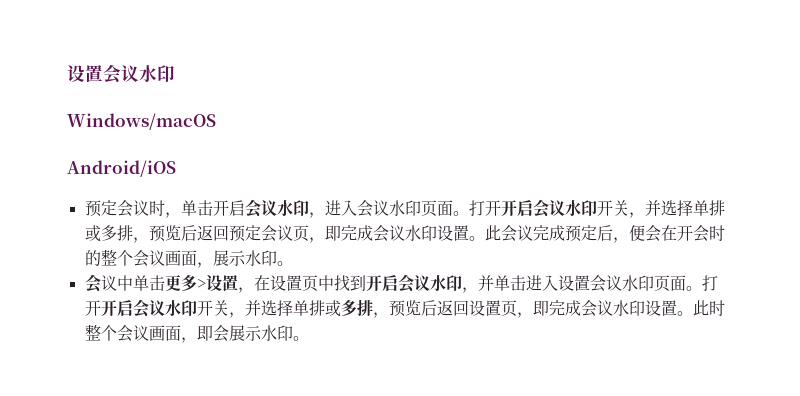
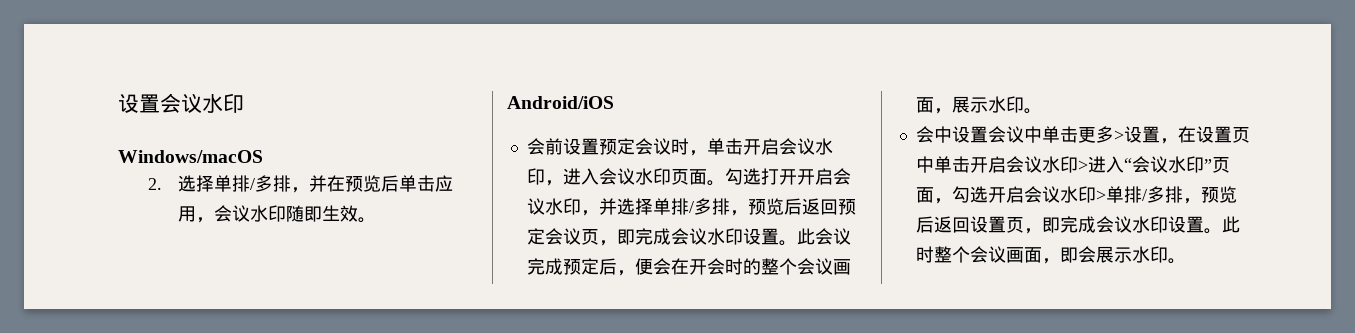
(216, 121) none -> [147,175,453,193] [177,205,376,223] // 2.选择单排/多排，并在预览后单击应用，会议水印随即生效。
(176, 168) none -> [526,138,599,155] 会前设置
[468,199,725,218] [84,225,101,242] 打开开启会议水印开关，并选择单排或 -> [724,168,851,185] [526,198,694,216] 勾选打开开启会议水印，并选择单排/
(101, 283) none -> [933,126,1006,143] 中设置会
[333,274,718,293] [84,299,341,318] 找到开启会议水印，并单击进入设置会议水印页面。打开开启会议水印开关，并选择单排或 -> [933,156,1230,173] [915,186,1147,204] 单击开启会议水印>进入“会议水印”页面，勾选开启会议水印>单排/

